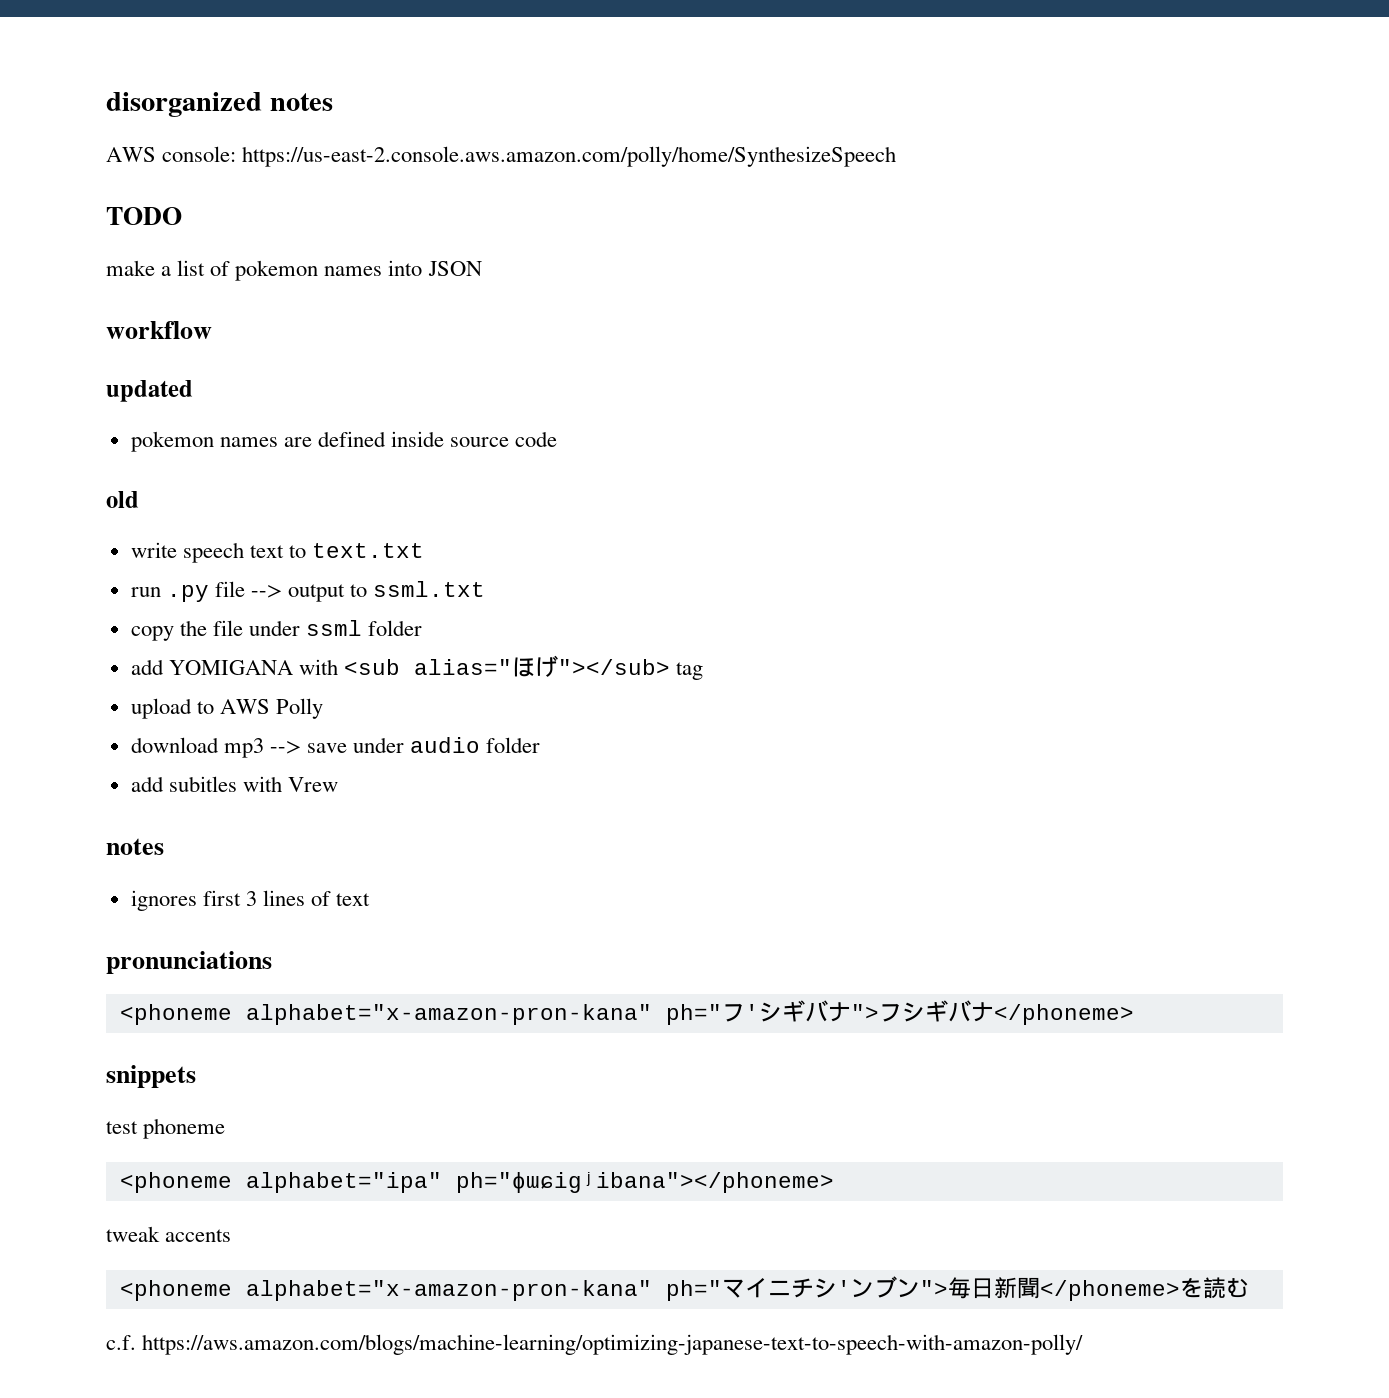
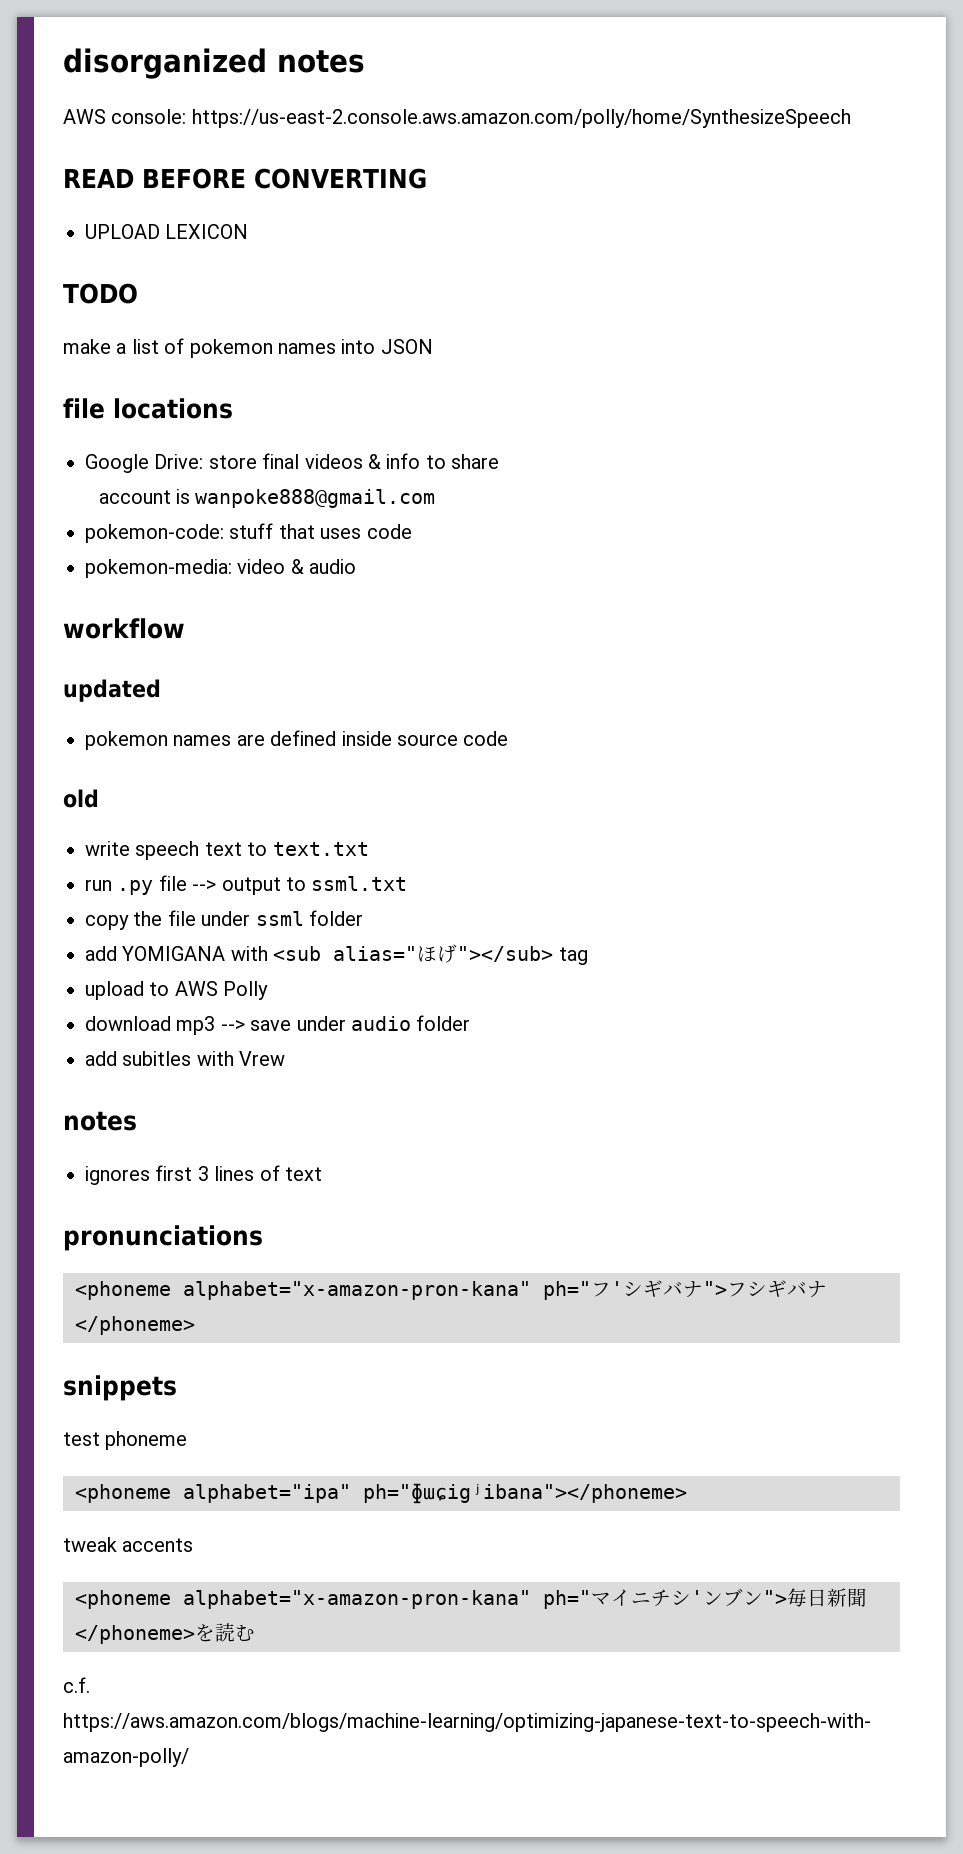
(897, 156) none -> [63,168,427,189] [85,224,249,239] // READ BEFORE CONVERTING // UPLOAD LEXICON
(482, 268) none -> [63,398,233,419] [85,453,500,473] [98,489,436,508] [85,523,412,543] [85,559,357,578] // file locations // Google Drive: store final videos & info to share // account is wanpoke888@gmail.com // pokemon-code: stuff that uses code // pokemon-media: video & audio

